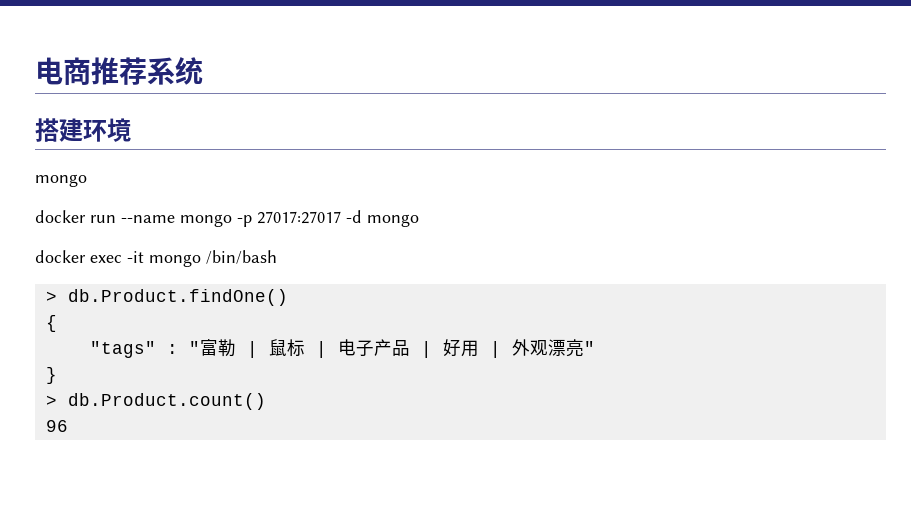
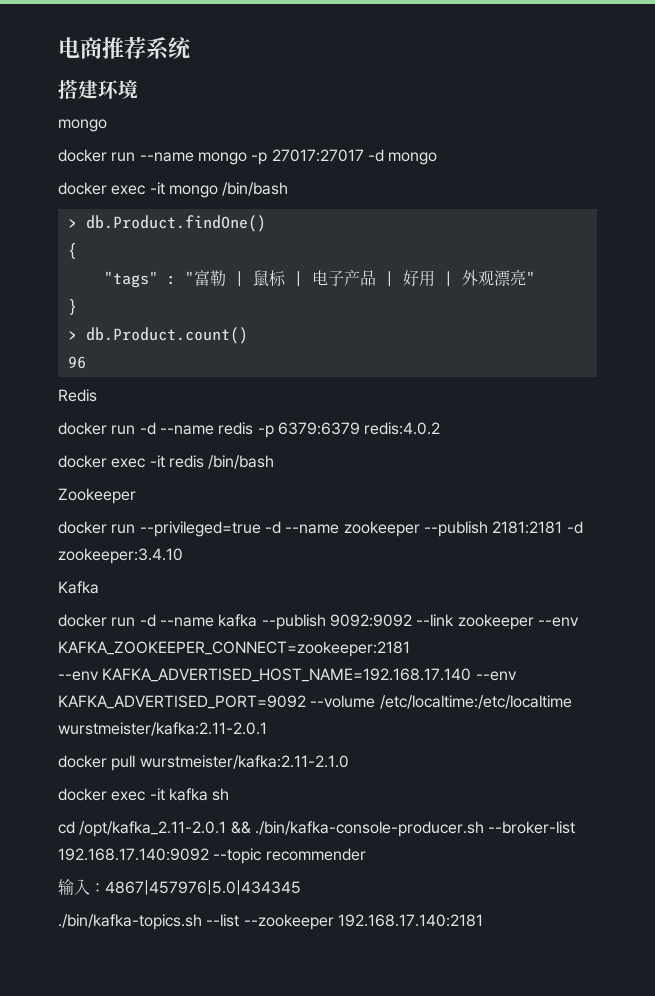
(68, 426) none -> [58,389,97,402] [58,422,441,438] [58,455,275,469] [58,488,136,504] [58,521,583,537] [58,548,183,564] [58,581,99,594] [58,614,579,630] [58,641,410,657] [58,668,517,682] [58,695,572,709] [58,722,267,736] [58,755,349,771] [58,788,230,801] [58,821,576,837] [58,848,366,864] [58,879,301,895] [58,914,483,930] // Redis // docker run -d --name redis -p 6379:6379 redis:4.0.2 // docker exec -it redis /bin/bash // Zookeeper // docker run --privileged=true -d --name zookeeper --publish 2181:2181 -d zookeeper:3.4.10 // Kafka // docker run -d --name kafka --publish 9092:9092 --link zookeeper --env KAFKA_ZOOKEEPER_CONNECT=zookeeper:2181 // --env KAFKA_ADVERTISED_HOST_NAME=192.168.17.140 --env KAFKA_ADVERTISED_PORT=9092 --volume /etc/localtime:/etc/localtime wurstmeister/kafka:2.11-2.0.1 // docker pull wurstmeister/kafka:2.11-2.1.0 // docker exec -it kafka sh // cd /opt/kafka_2.11-2.0.1 && ./bin/kafka-console-producer.sh --broker-list 192.168.17.140:9092 --topic recommender // 输入：4867|457976|5.0|434345 // ./bin/kafka-topics.sh --list --zookeeper 192.168.17.140:2181

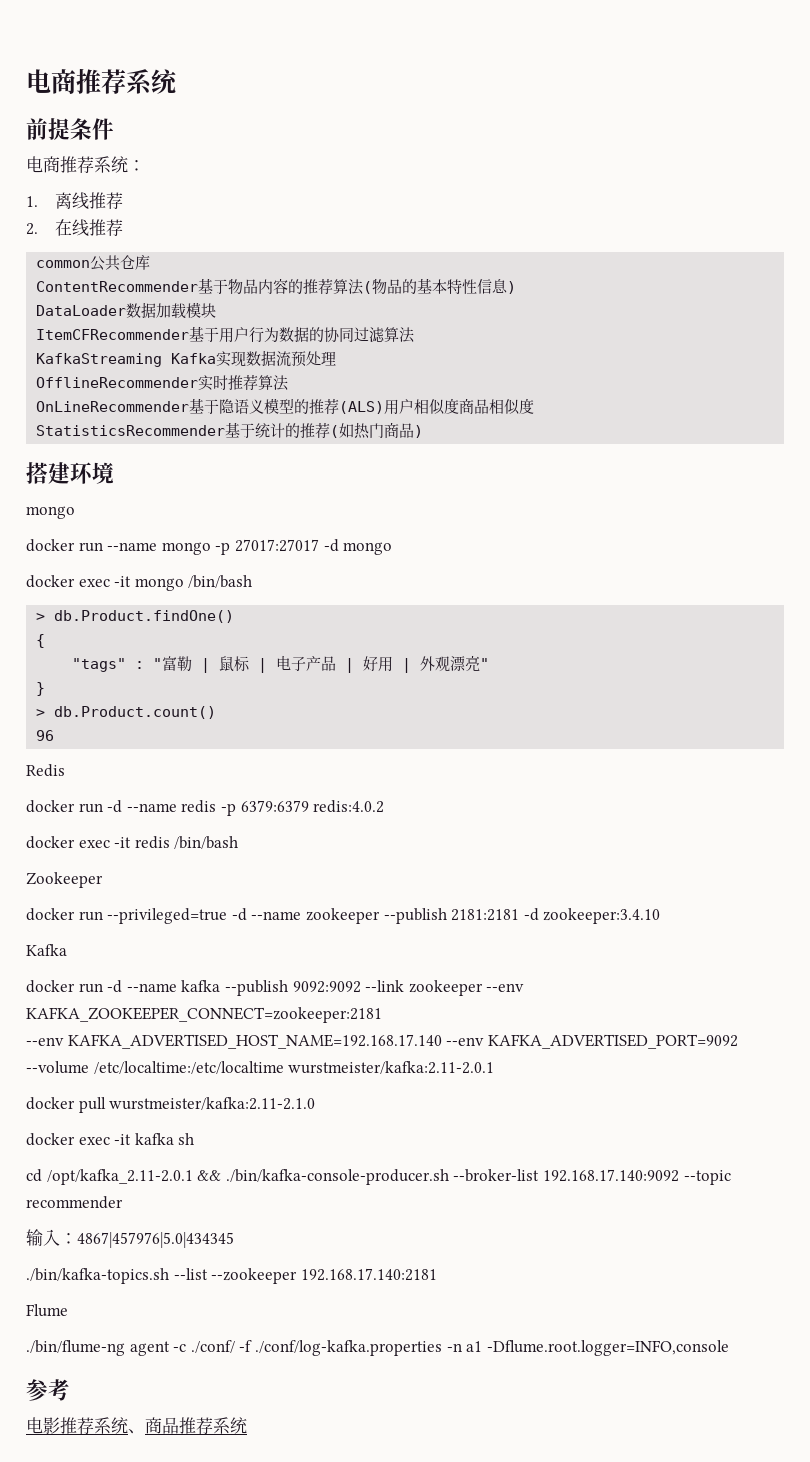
[58,36,191,60] 电商推荐系统 -> [26,69,178,95] [26,118,114,140] [26,156,145,174] [26,192,123,210] [26,219,123,237] [36,255,151,271] [36,278,517,295] [36,302,217,319] [36,326,416,343] [36,350,337,367] [36,374,290,391] [36,398,535,415] [36,422,424,439] 电商推荐系统 // 前提条件 // 电商推荐系统： // 1.离线推荐 // 2.在线推荐 // common公共仓库 // ContentRecommender基于物品内容的推荐算法(物品的基本特性信息) // DataLoader数据加载模块 // ItemCFRecommender基于用户行为数据的协同过滤算法 // KafkaStreaming Kafka实现数据流预处理 // OfflineRecommender实时推荐算法 // OnLineRecommender基于隐语义模型的推荐(ALS)用户相似度商品相似度 // StatisticsRecommender基于统计的推荐(如热门商品)
(483, 920) none -> [26,1304,68,1317] [26,1340,729,1356] [26,1379,70,1401] [26,1417,247,1435] // Flume // ./bin/flume-ng agent -c ./conf/ -f ./conf/log-kafka.properties -n a1 -Dflume.root.logger=INFO,console // 参考 // 电影推荐系统、商品推荐系统

